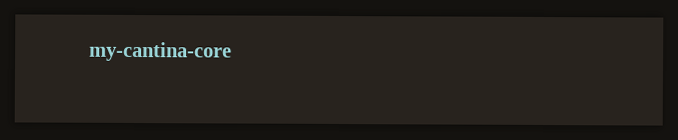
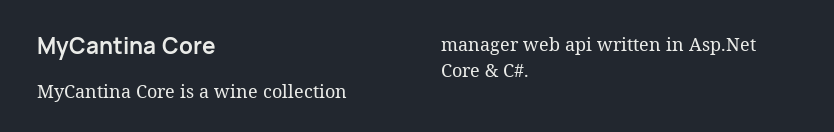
[89,41,232,62] my-cantina-core -> [37,37,217,60] [37,84,347,102] [441,37,756,55] [441,64,529,77] MyCantina Core // MyCantina Core is a wine collection manager web api written in Asp.Net Core & C#.

